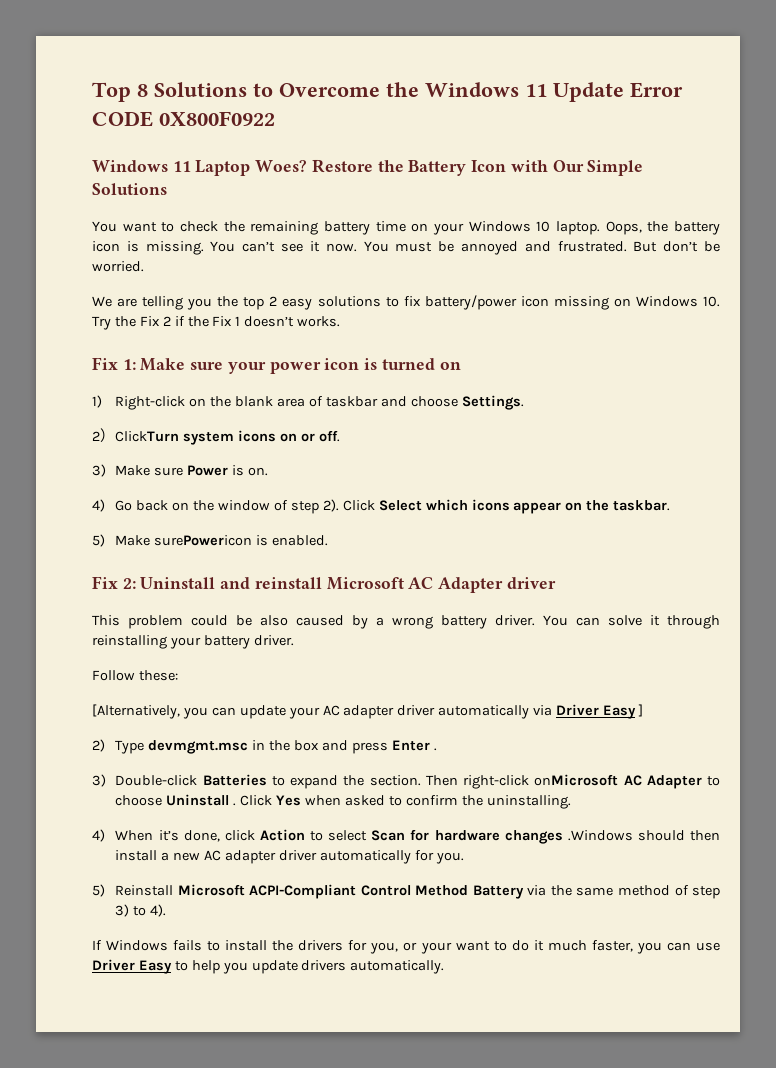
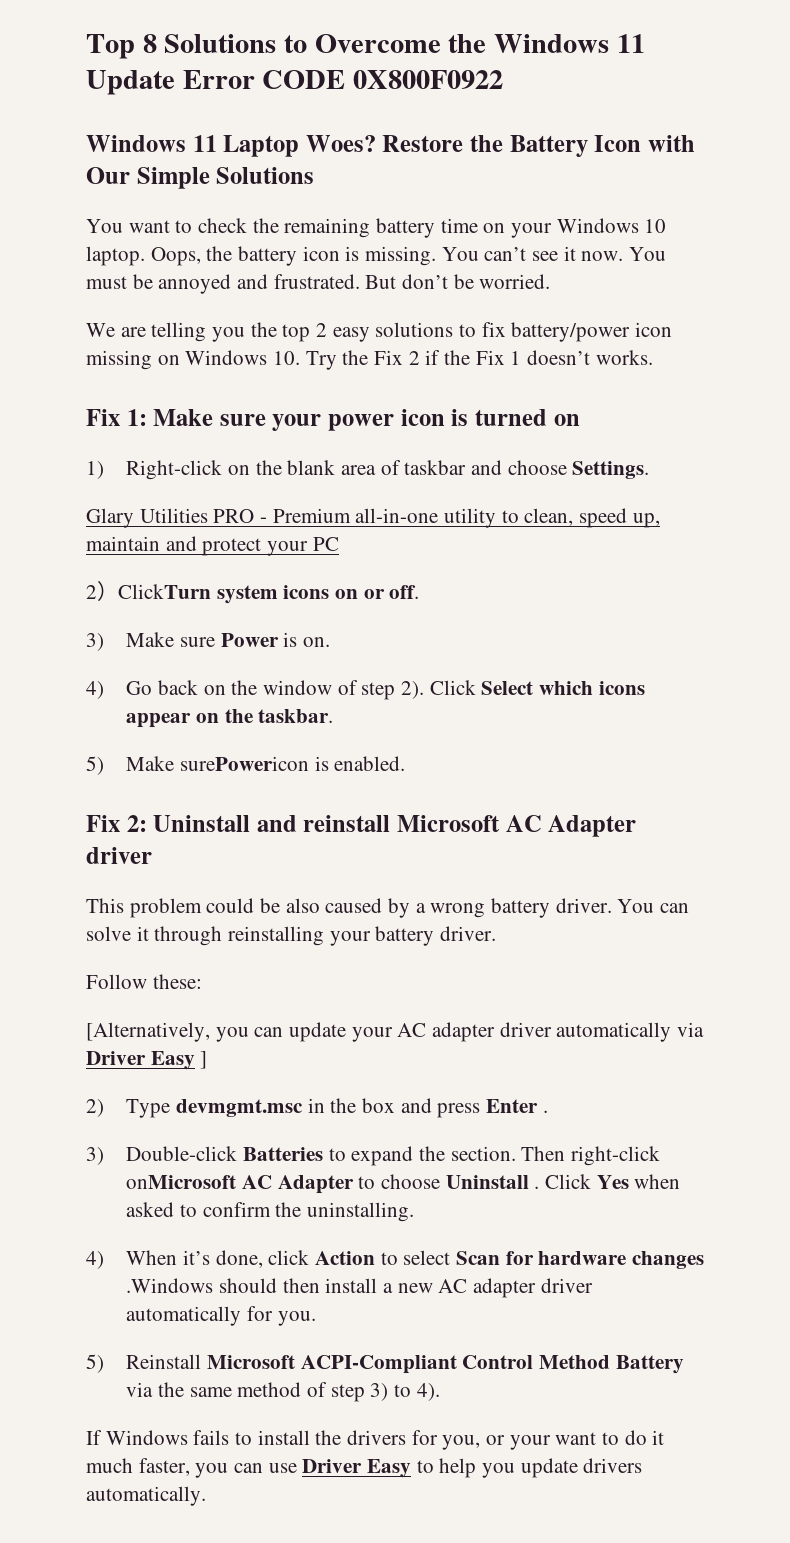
(524, 402) none -> [86,508,660,528] [86,536,339,556] // Glary Utilities PRO - Premium all-in-one utility to clean, speed up, maintain and protect your PC

